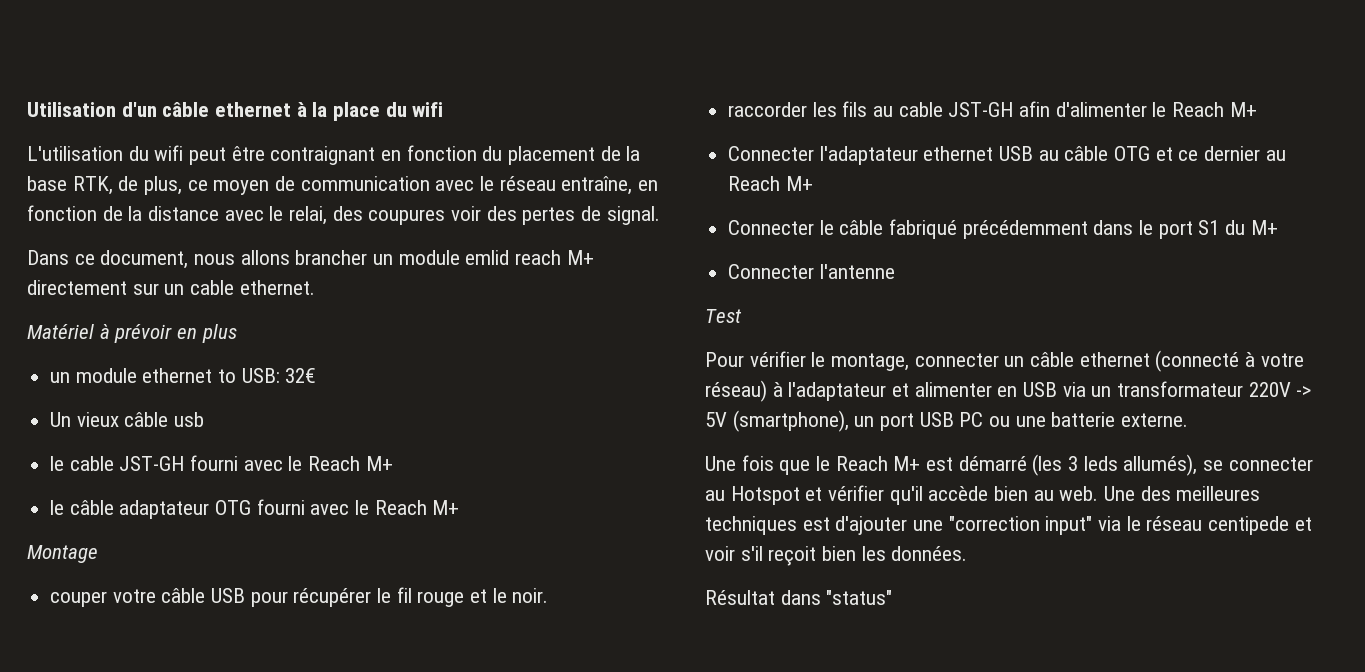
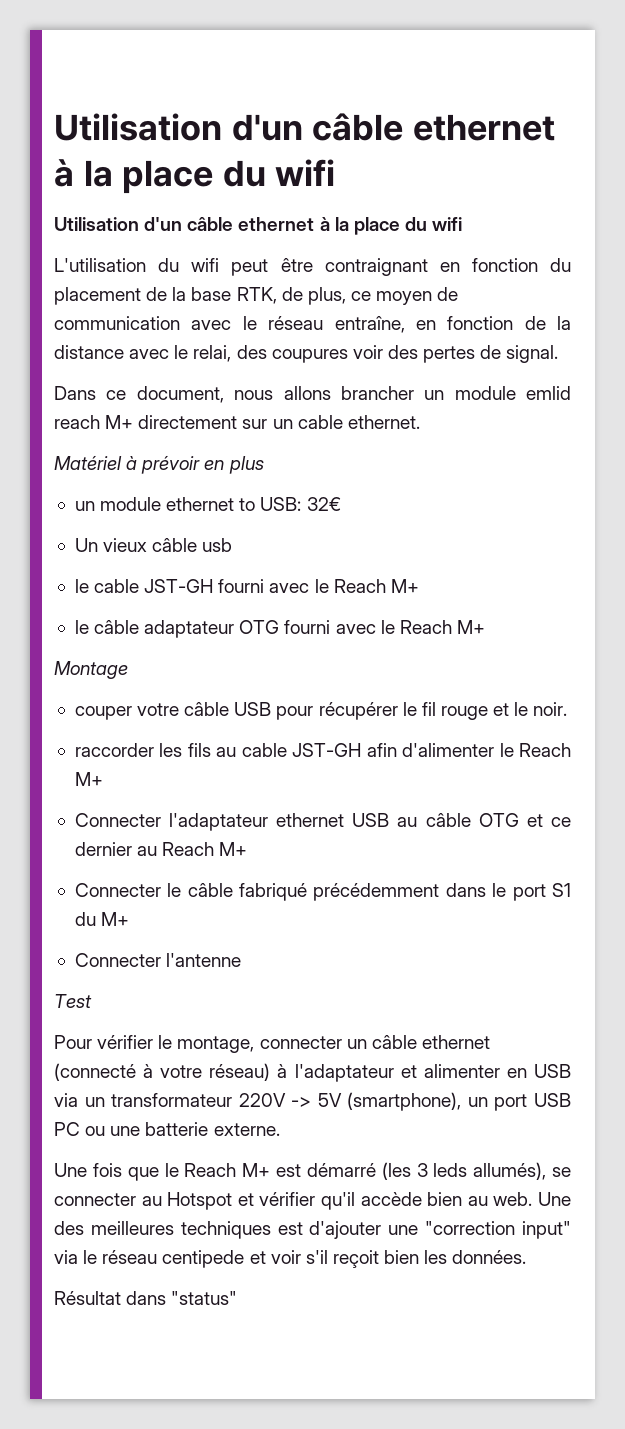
[27,102,444,121] Utilisation d'un câble ethernet à la place du wifi -> [54,113,555,141] [54,159,336,194] [54,217,463,235] Utilisation d'un câble ethernet à la place du wifi // Utilisation d'un câble ethernet à la place du wifi

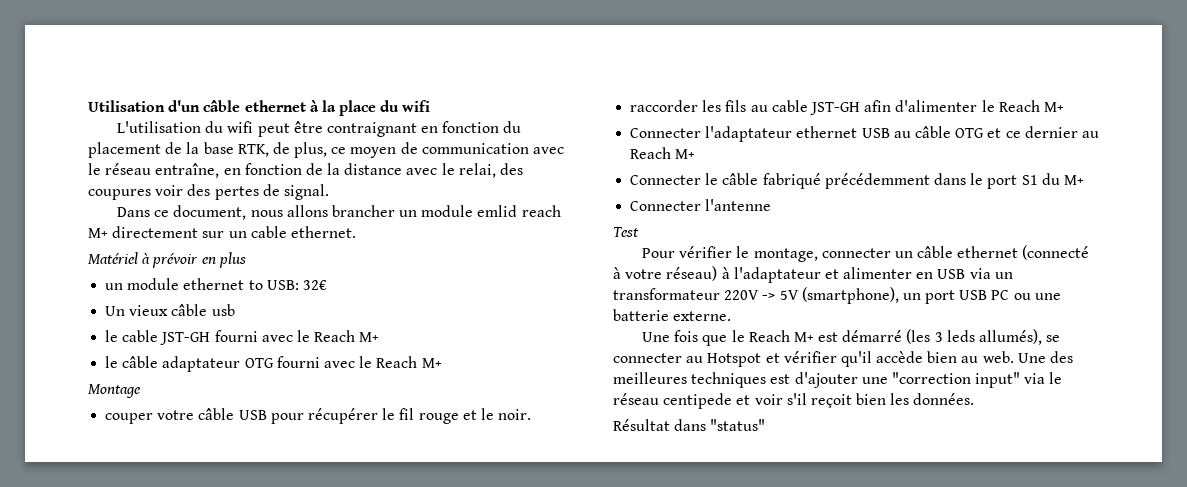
[54,113,555,141] [54,159,336,194] [54,217,463,235] Utilisation d'un câble ethernet à la place du wifi // Utilisation d'un câble ethernet à la place du wifi -> [88,100,431,116] Utilisation d'un câble ethernet à la place du wifi

